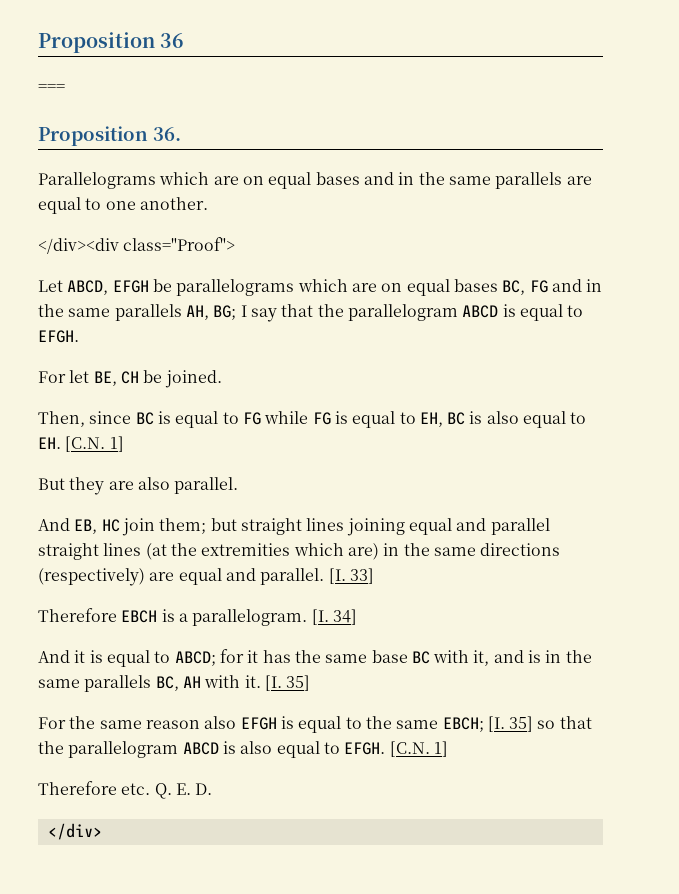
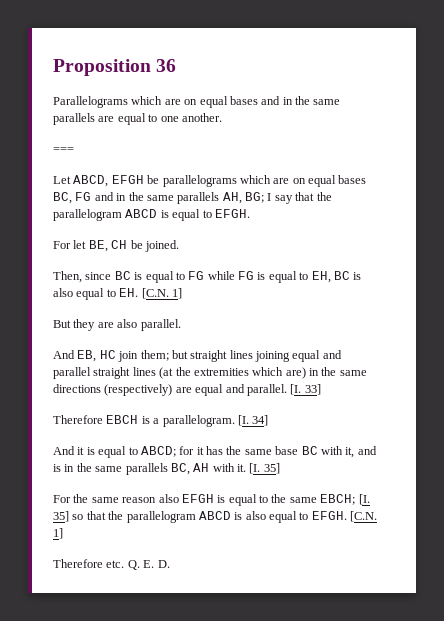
[38,84,65,92] [38,126,181,146] // === // Proposition 36. -> (177, 65) none
[38,237,236,254] </div><div class="Proof"> -> [53,147,74,153] ===
[47,823,102,840] // </div> -> (170, 564) none

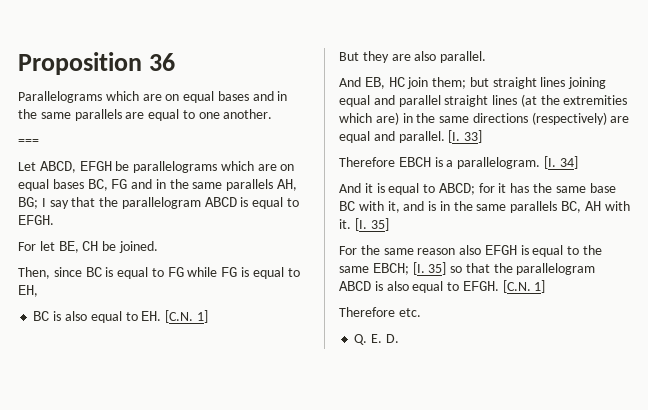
(331, 277) none -> (38, 291) //
(125, 564) none -> (421, 312) //

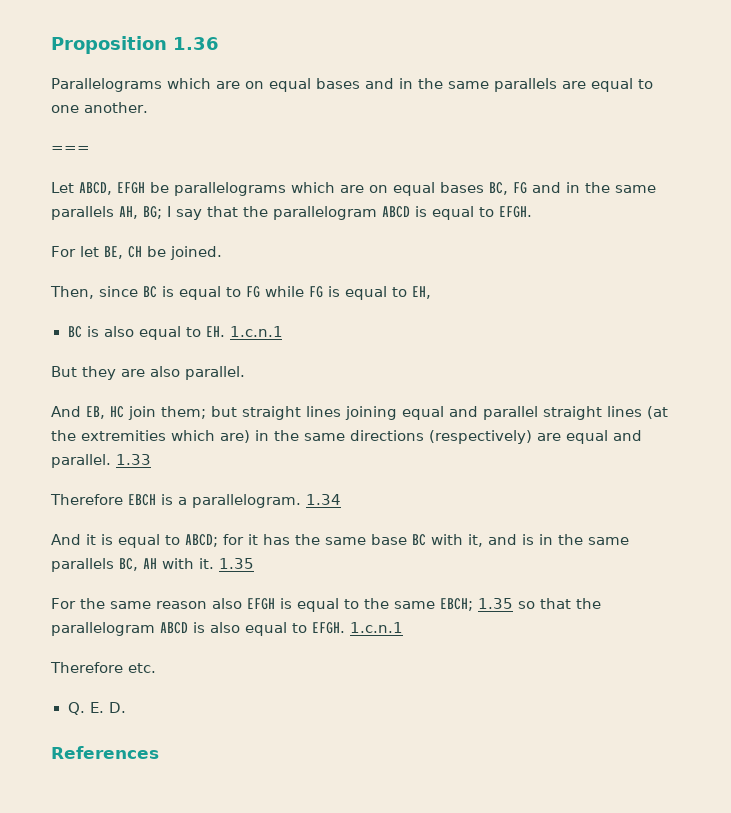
[148,53,175,71] 36 -> [173,37,219,50] 1.36
[165,310,208,323] [C.N. 1] -> [229,326,283,337] 1.c.n.1
[448,130,483,143] [I. 33] -> [116,454,151,465] 1.33
[543,156,578,169] [I. 34] -> [306,494,341,505] 1.34
[354,218,389,231] [I. 35] -> [219,558,254,569] 1.35
[412,262,447,275] [I. 35] -> [478,598,513,609] 1.35
[502,280,546,293] [C.N. 1] -> [350,622,403,633] 1.c.n.1
(399, 338) none -> [51,746,159,759] // References

